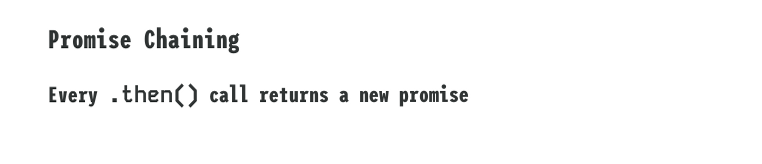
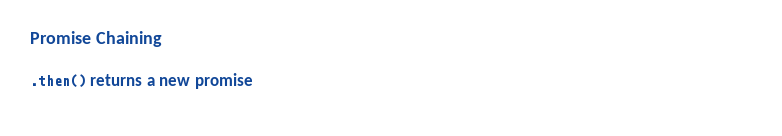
[48,83,250,109] Every .then() call -> [30,74,86,88] .then()

